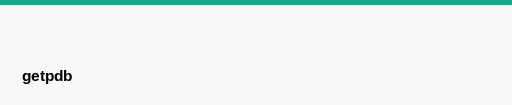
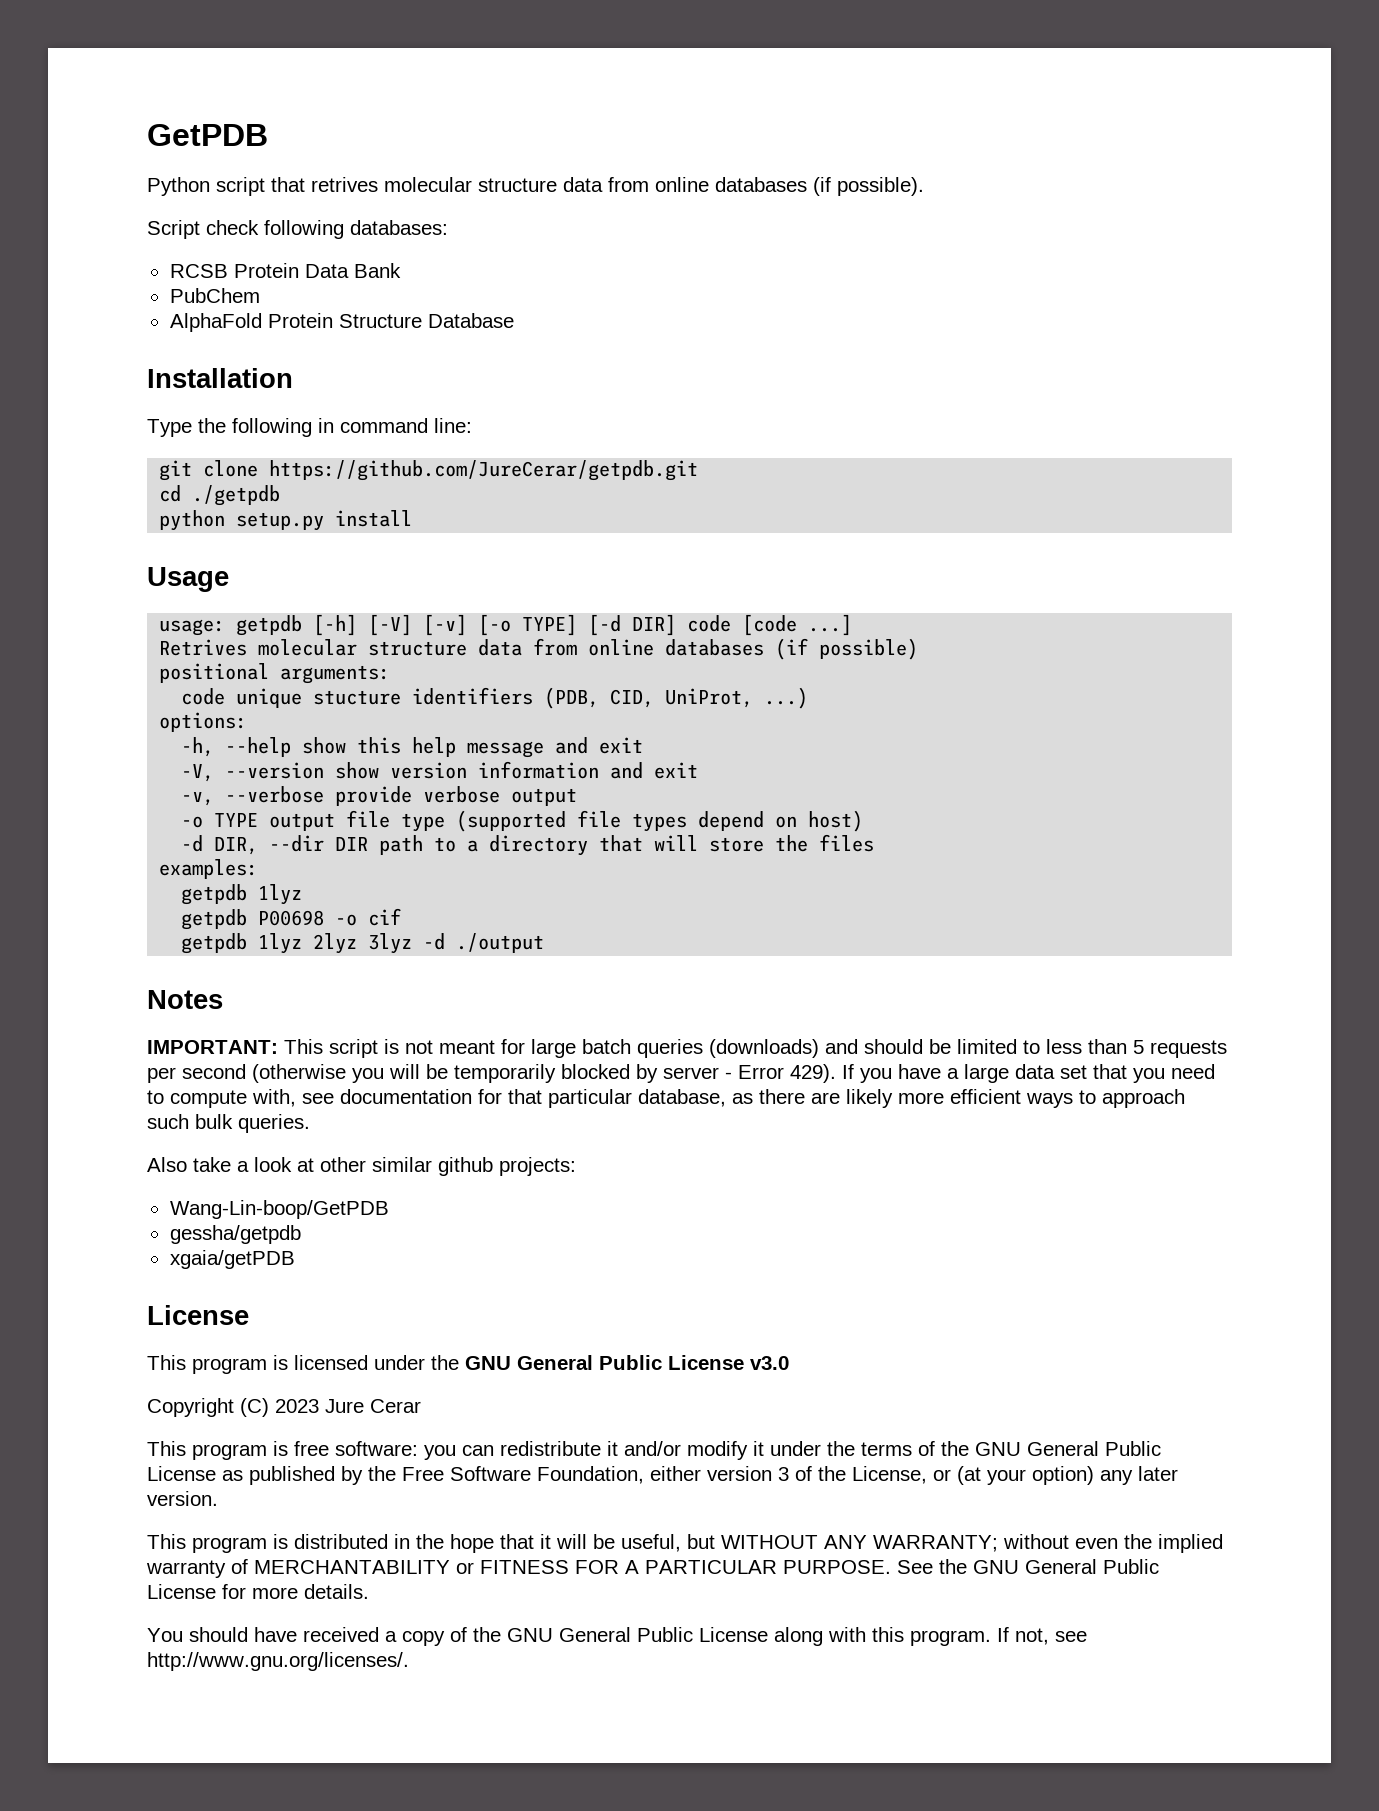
[22,70,72,84] getpdb -> [147,124,268,146] [147,177,924,196] [147,220,448,239] [169,263,401,278] [169,288,260,303] [169,313,514,332] [147,368,293,388] [147,418,472,437] [159,460,699,481] [159,485,281,506] [159,510,413,531] [147,567,229,592] [159,614,853,636] [159,638,919,660] [159,663,391,684] [181,687,809,709] [159,712,248,732] [181,737,644,758] [181,761,699,782] [181,786,578,806] [181,810,864,832] [181,834,875,856] [159,859,259,879] [181,884,303,905] [181,908,402,930] [181,933,545,954] [147,990,223,1009] [147,1039,1227,1058] [147,1064,1215,1083] [147,1089,1185,1108] [147,1114,310,1133] [147,1157,576,1176] [169,1200,389,1219] [169,1225,301,1244] [169,1250,295,1269] [147,1305,249,1325] [147,1355,789,1374] [147,1398,421,1417] [147,1441,1161,1460] [147,1466,1178,1485] [147,1491,218,1506] [147,1534,1223,1553] [146,1559,1159,1578] [147,1584,369,1599] [147,1627,1087,1646] [147,1652,409,1671] GetPDB // Python script that retrives molecular structure data from online databases (if possible). // Script check following databases: // RCSB Protein Data Bank // PubChem // AlphaFold Protein Structure Database // Installation // Type the following in command line: // git clone https://github.com/JureCerar/getpdb.git // cd ./getpdb // python setup.py install // Usage // usage: getpdb [-h] [-V] [-v] [-o TYPE] [-d DIR] code [code ...] // Retrives molecular structure data from online databases (if possible) // positional arguments: // code unique stucture identifiers (PDB, CID, UniProt, ...) // options: // -h, --help show this help message and exit // -V, --version show version information and exit // -v, --verbose provide verbose output // -o TYPE output file type (supported file types depend on host) // -d DIR, --dir DIR path to a directory that will store the files // examples: // getpdb 1lyz // getpdb P00698 -o cif // getpdb 1lyz 2lyz 3lyz -d ./output // Notes // IMPORTANT: This script is not meant for large batch queries (downloads) and should be limited to less than 5 requests per second (otherwise you will be temporarily blocked by server - Error 429). If you have a large data set that you need to compute with, see documentation for that particular database, as there are likely more efficient ways to approach such bulk queries. // Also take a look at other similar github projects: // Wang-Lin-boop/GetPDB // gessha/getpdb // xgaia/getPDB // License // This program is licensed under the GNU General Public License v3.0 // Copyright (C) 2023 Jure Cerar // This program is free software: you can redistribute it and/or modify it under the terms of the GNU General Public License as published by the Free Software Foundation, either version 3 of the License, or (at your option) any later version. // This program is distributed in the hope that it will be useful, but WITHOUT ANY WARRANTY; without even the implied warranty of MERCHANTABILITY or FITNESS FOR A PARTICULAR PURPOSE. See the GNU General Public License for more details. // You should have received a copy of the GNU General Public License along with this program. If not, see http://www.gnu.org/licenses/.

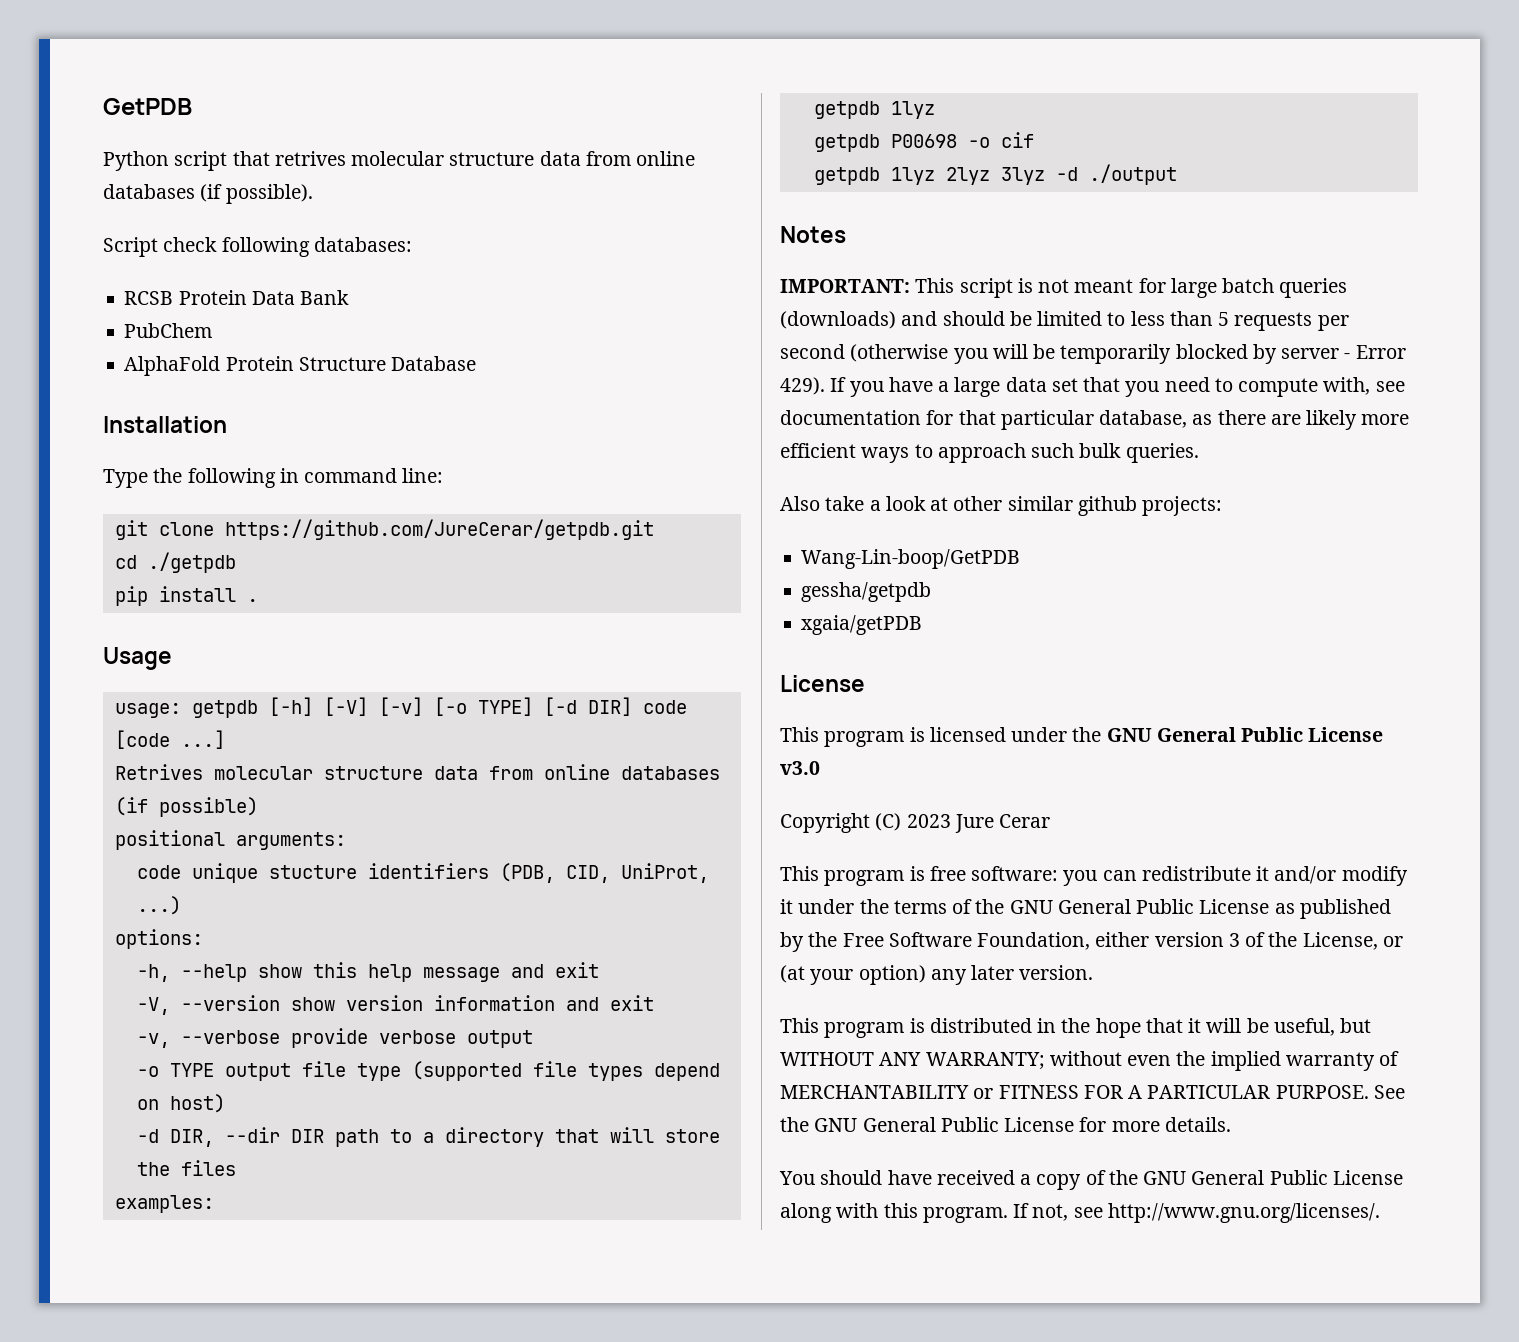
[159,510,325,531] python setup.py -> [114,586,148,606] pip
(413, 518) none -> [246,599,258,602] .

